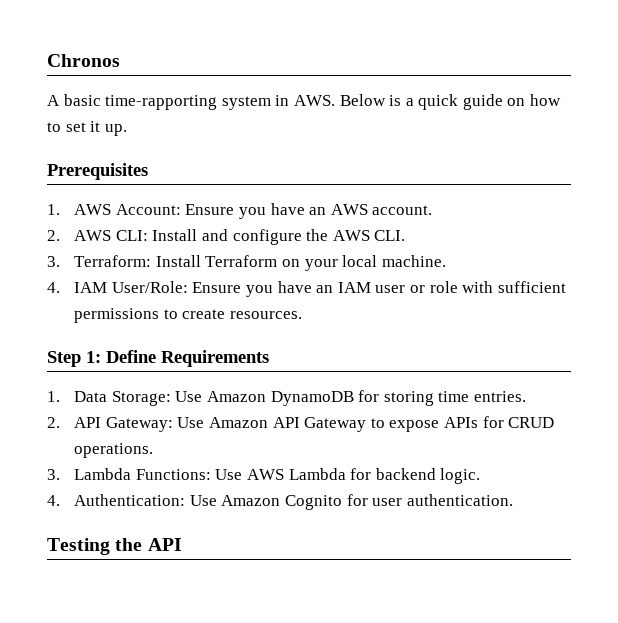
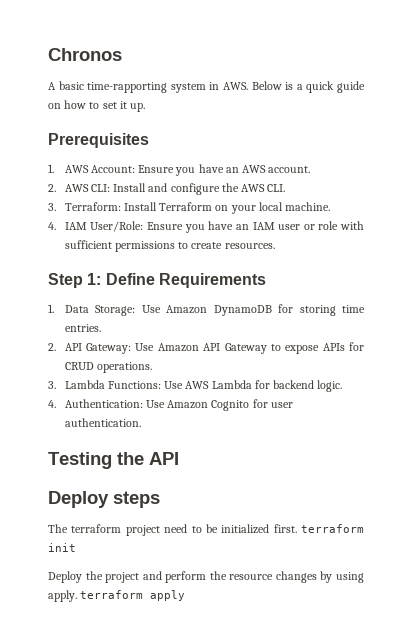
(182, 544) none -> [48,491,160,508] [48,524,364,536] [48,543,76,552] [48,571,364,583] [48,590,186,602] // Deploy steps // The terraform project need to be initialized first. terraform init // Deploy the project and perform the resource changes by using apply. terraform apply

